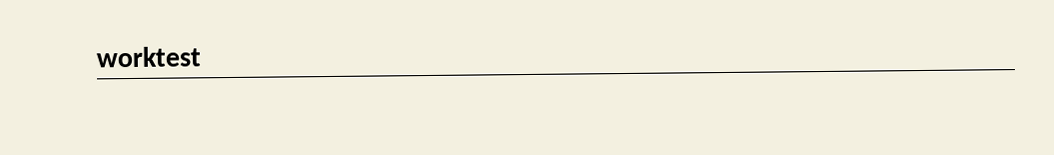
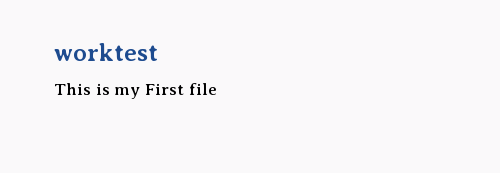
(201, 57) none -> [54,83,217,99] // This is my First file

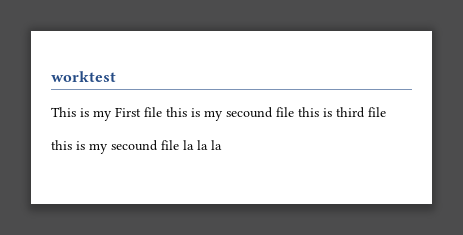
(217, 89) none -> [166,107,386,121] [51,140,222,154] this is my secound file this is third file // this is my secound file la la la

